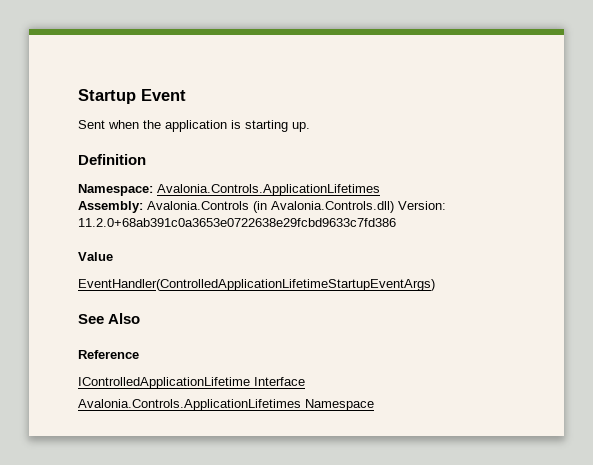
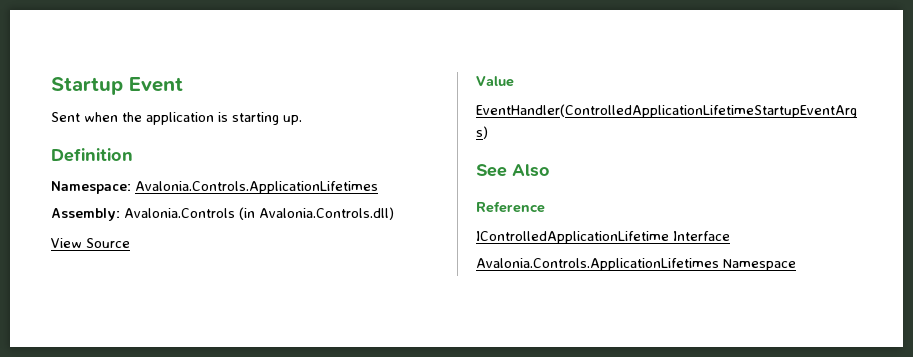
[398,201,446,210] [78,218,396,227] Version: 11.2.0+68ab391c0a3653e0722638e29fcbd9633c7fd386 -> [51,238,130,248] // View Source

